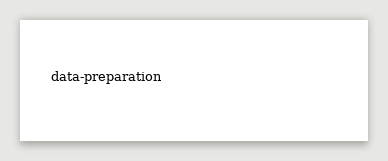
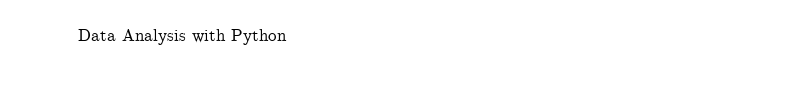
[51,71,162,84] data-preparation -> [78,29,287,45] Data Analysis with Python

